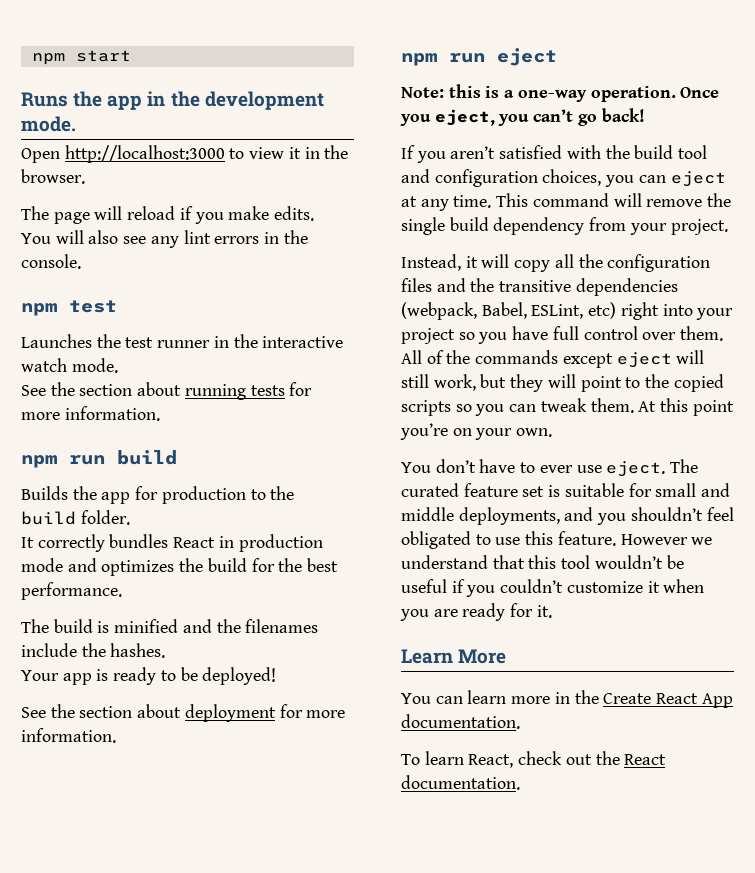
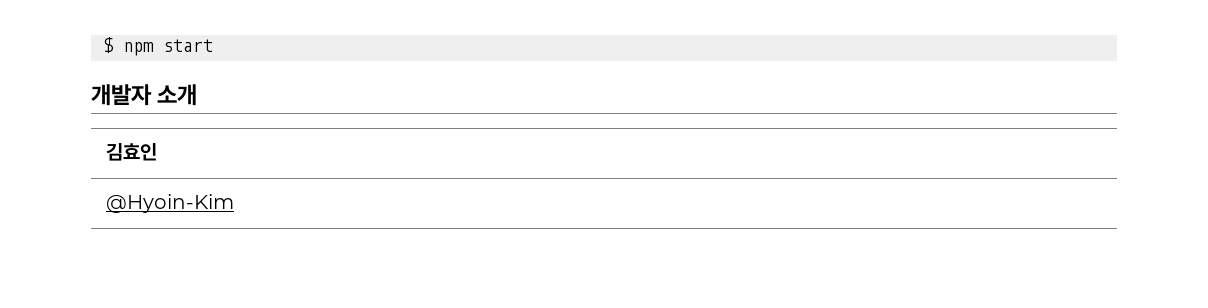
(31, 59) none -> [103,37,114,53] $
[21,91,324,110] [21,116,76,132] [21,145,349,163] [21,169,85,184] [21,206,315,224] [21,230,308,248] [21,254,81,269] [21,300,117,316] [21,334,344,348] [21,358,118,373] [21,382,313,400] [21,406,160,421] [21,450,177,468] [21,486,295,504] [21,510,130,525] [21,534,323,552] [21,558,339,576] [21,582,122,600] [21,619,319,633] [21,643,166,658] [21,667,277,685] [21,704,346,722] [21,728,116,743] [401,48,557,66] [401,84,720,102] [400,108,645,126] [401,145,708,163] [401,169,726,187] [401,193,732,211] [401,217,728,235] [401,254,711,272] [401,278,678,296] [401,302,734,320] [401,326,724,344] [401,350,705,368] [401,374,724,392] [401,398,734,416] [400,423,553,440] [401,459,699,477] [401,483,731,497] [401,507,734,525] [401,531,713,549] [401,555,684,569] [401,579,705,597] [400,603,552,621] [401,649,507,664] [401,690,733,708] [401,714,520,729] [401,751,667,768] [401,775,520,790] Runs the app in the development mode. // Open http://localhost:3000 to view it in the browser. // The page will reload if you make edits. // You will also see any lint errors in the console. // npm test // Launches the test runner in the interactive watch mode. // See the section about running tests for more information. // npm run build // Builds the app for production to the build folder. // It correctly bundles React in production mode and optimizes the build for the best performance. // The build is minified and the filenames include the hashes. // Your app is ready to be deployed! // See the section about deployment for more information. // npm run eject // Note: this is a one-way operation. Once you eject, you can’t go back! // If you aren’t satisfied with the build tool and configuration choices, you can eject at any time. This command will remove the single build dependency from your project. // Instead, it will copy all the configuration files and the transitive dependencies (webpack, Babel, ESLint, etc) right into your project so you have full control over them. All of the commands except eject will still work, but they will point to the copied scripts so you can tweak them. At this point you’re on your own. // You don’t have to ever use eject. The curated feature set is suitable for small and middle deployments, and you shouldn’t feel obligated to use this feature. However we understand that this tool wouldn’t be useful if you couldn’t customize it when you are ready for it. // Learn More // You can learn more in the Create React App documentation. // To learn React, check out the React documentation. -> [91,84,198,106] [106,143,158,161] [106,194,235,213] 개발자 소개 // 김효인 // @Hyoin-Kim

